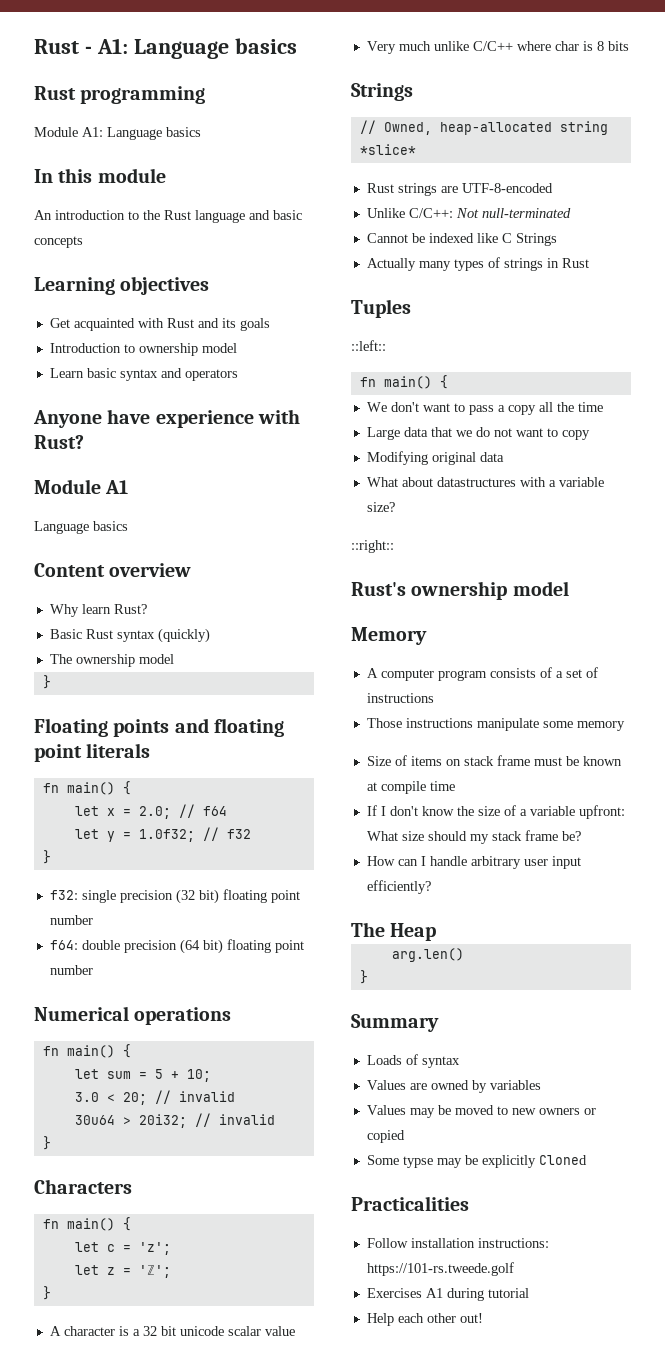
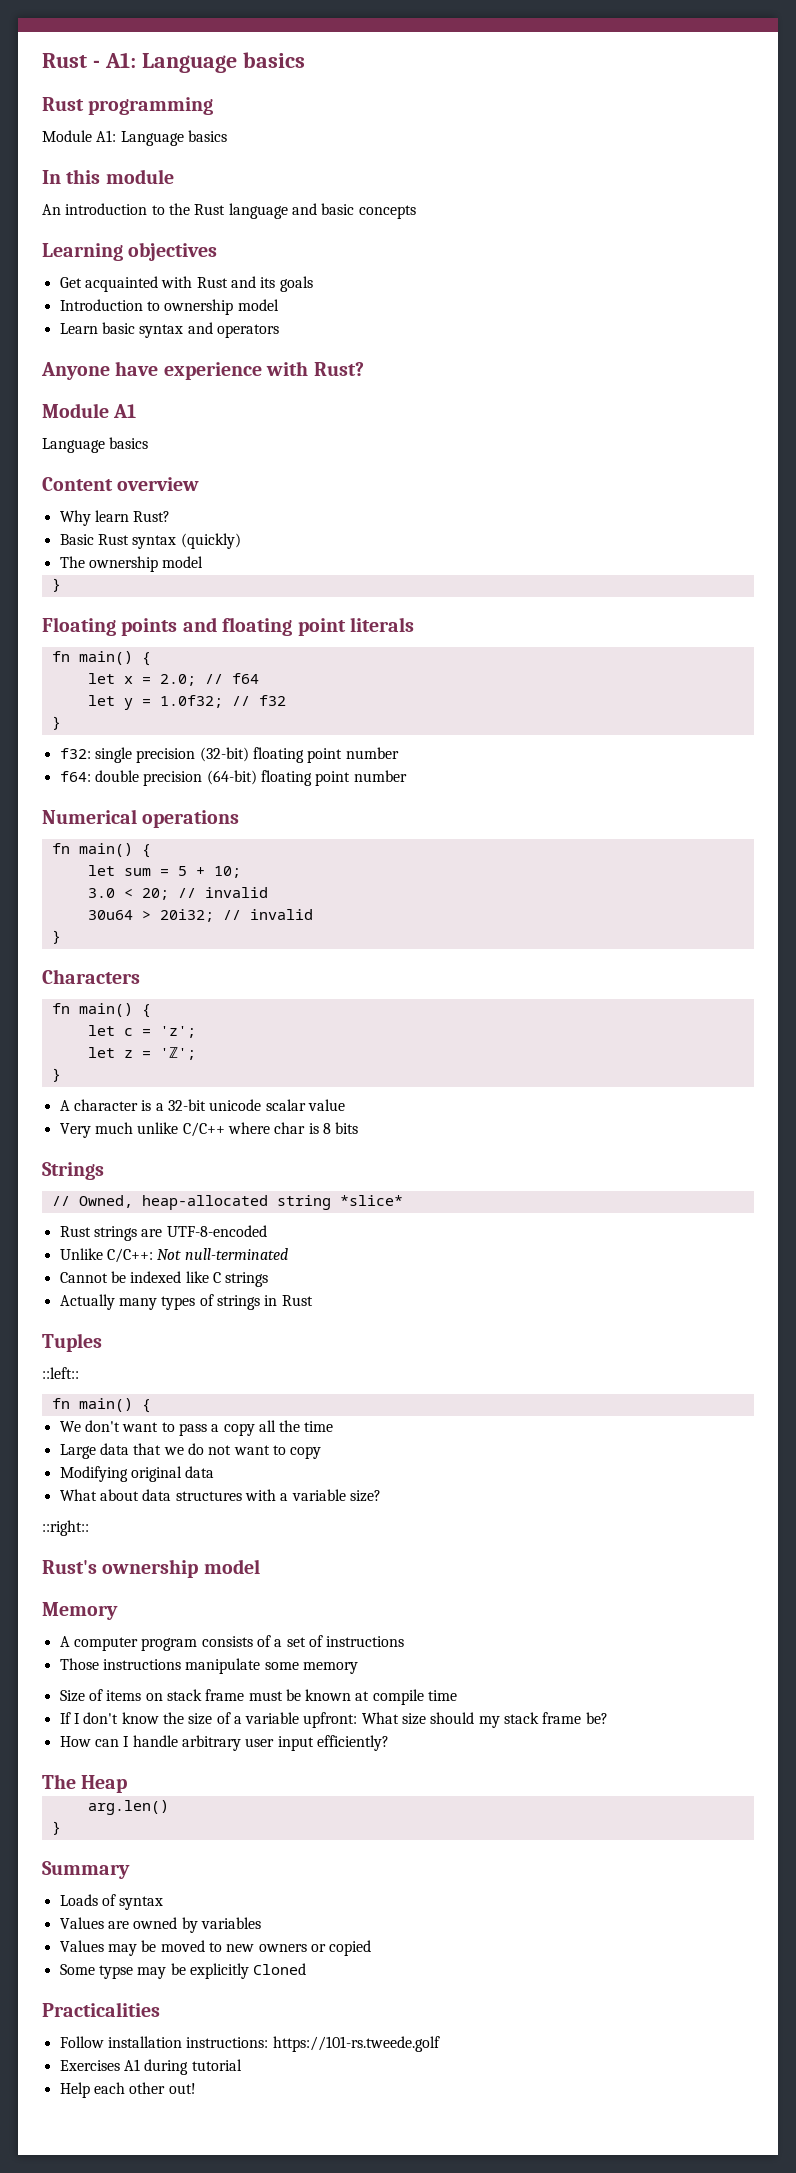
[175,889,219,904] (32 bit) -> [199,747,249,762] (32-bit)
[179,939,223,954] (64 bit) -> [206,770,257,785] (64-bit)
[142,1326,176,1336] 32 bit -> [167,1099,206,1111] 32-bit
[515,233,557,246] Strings -> [225,1272,269,1287] strings
[436,477,516,487] datastructures -> [142,1489,242,1501] data structures

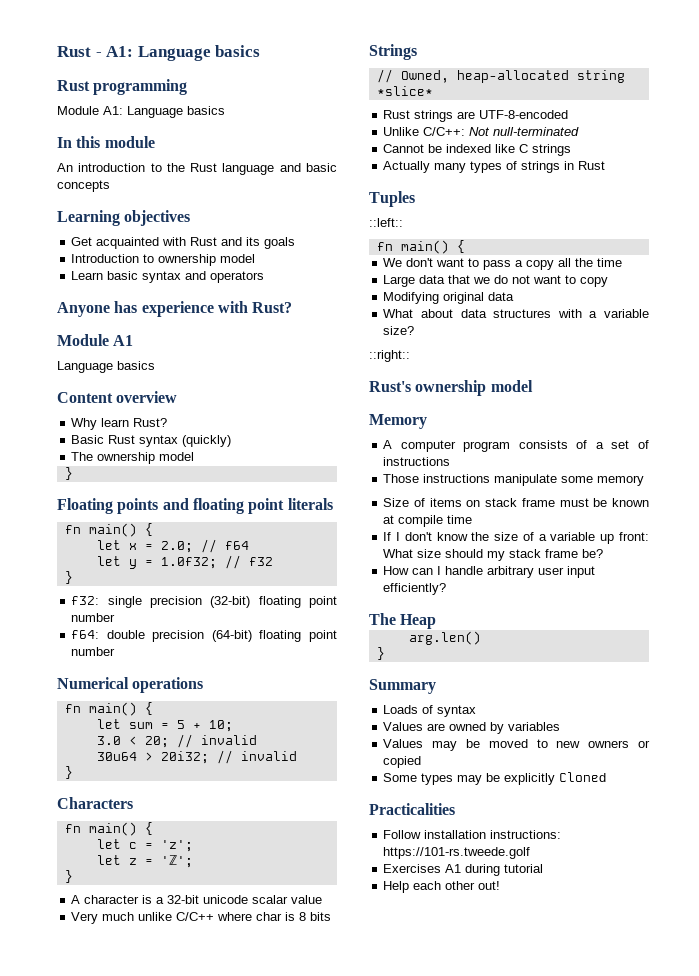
[115,361,159,376] have -> [114,301,138,313] has
[303,1712,358,1728] upfront: -> [600,532,649,544] up front:
[98,1965,133,1979] typse -> [421,773,454,785] types

